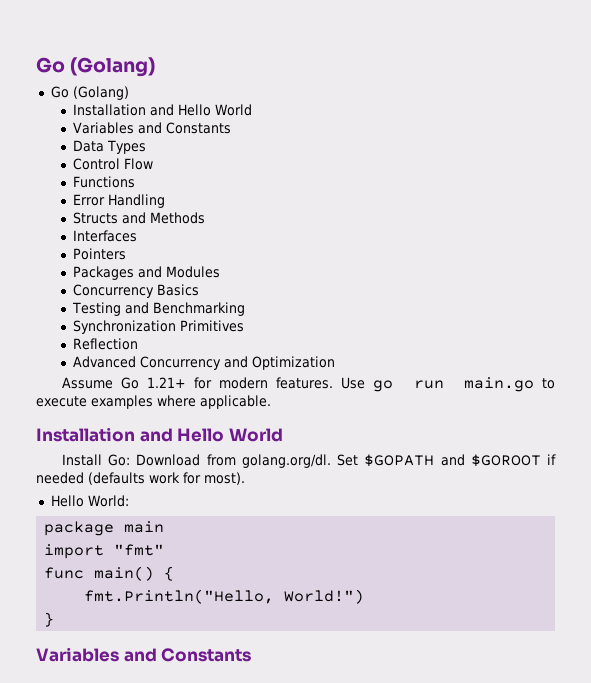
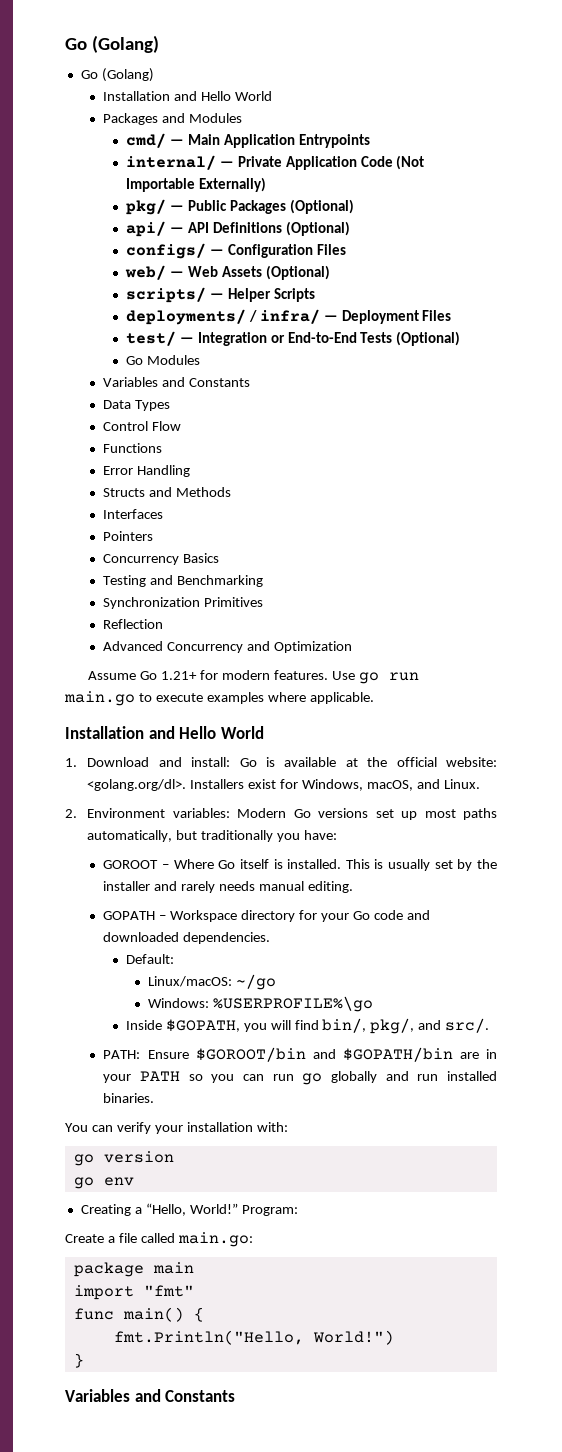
(252, 110) none -> [103,113,243,125] [125,133,370,148] [125,155,425,170] [125,177,266,192] [125,199,354,215] [125,221,350,237] [125,243,346,259] [124,265,330,280] [125,287,315,303] [125,309,452,325] [125,331,461,346] [125,355,200,365] // Packages and Modules // cmd/ — Main Application Entrypoints // internal/ — Private Application Code (Not Importable Externally) // pkg/ — Public Packages (Optional) // api/ — API Definitions (Optional) // configs/ — Configuration Files // web/ — Web Assets (Optional) // scripts/ — Helper Scripts // deployments/ / infra/ — Deployment Files // test/ — Integration or End-to-End Tests (Optional) // Go Modules
[72,266,220,280] // Packages and Modules -> (154, 536) none
[61,454,556,468] [36,472,245,485] [50,495,129,507] Install Go: Download from golang.org/dl. Set $GOPATH and $GOROOT if needed (defaults work for most). // Hello World: -> [65,757,497,767] [87,779,480,791] [65,808,498,820] [87,830,338,842] [103,859,497,871] [103,881,353,893] [103,910,430,922] [103,932,271,944] [125,954,174,964] [148,974,277,990] [148,996,374,1012] [125,1018,490,1034] [103,1047,497,1062] [103,1071,497,1085] [103,1093,155,1103] [65,1122,288,1134] [73,1151,174,1166] [73,1177,134,1189] [80,1203,298,1216] [65,1232,253,1247] 1. Download and install: Go is available at the official website: <golang.org/dl>. Installers exist for Windows, macOS, and Linux. // 2. Environment variables: Modern Go versions set up most paths automatically, but traditionally you have: // GOROOT – Where Go itself is installed. This is usually set by the installer and rarely needs manual editing. // GOPATH – Workspace directory for your Go code and downloaded dependencies. // Default: // Linux/macOS: ~/go // Windows: %USERPROFILE%\go // Inside $GOPATH, you will find bin/, pkg/, and src/. // PATH: Ensure $GOROOT/bin and $GOPATH/bin are in your PATH so you can run go globally and run installed binaries. // You can verify your installation with: // go version // go env // Creating a “Hello, World!” Program: // Create a file called main.go:

